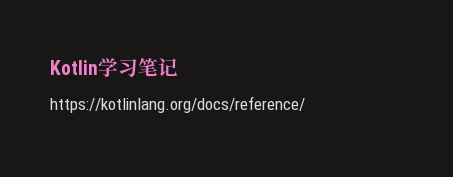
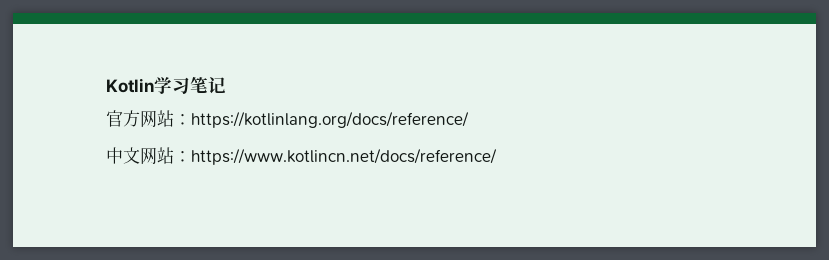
(178, 67) none -> [106,110,191,128] 官方网站：
(305, 104) none -> [106,147,497,165] // 中文网站：https://www.kotlincn.net/docs/reference/

